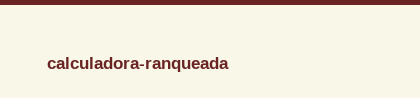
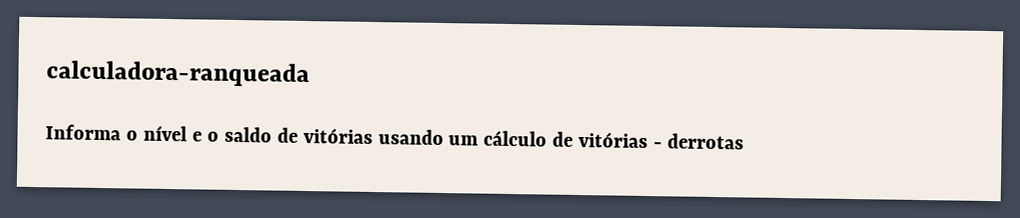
(229, 64) none -> [45,124,745,150] // Informa o nível e o saldo de vitórias usando um cálculo de vitórias - derrotas

